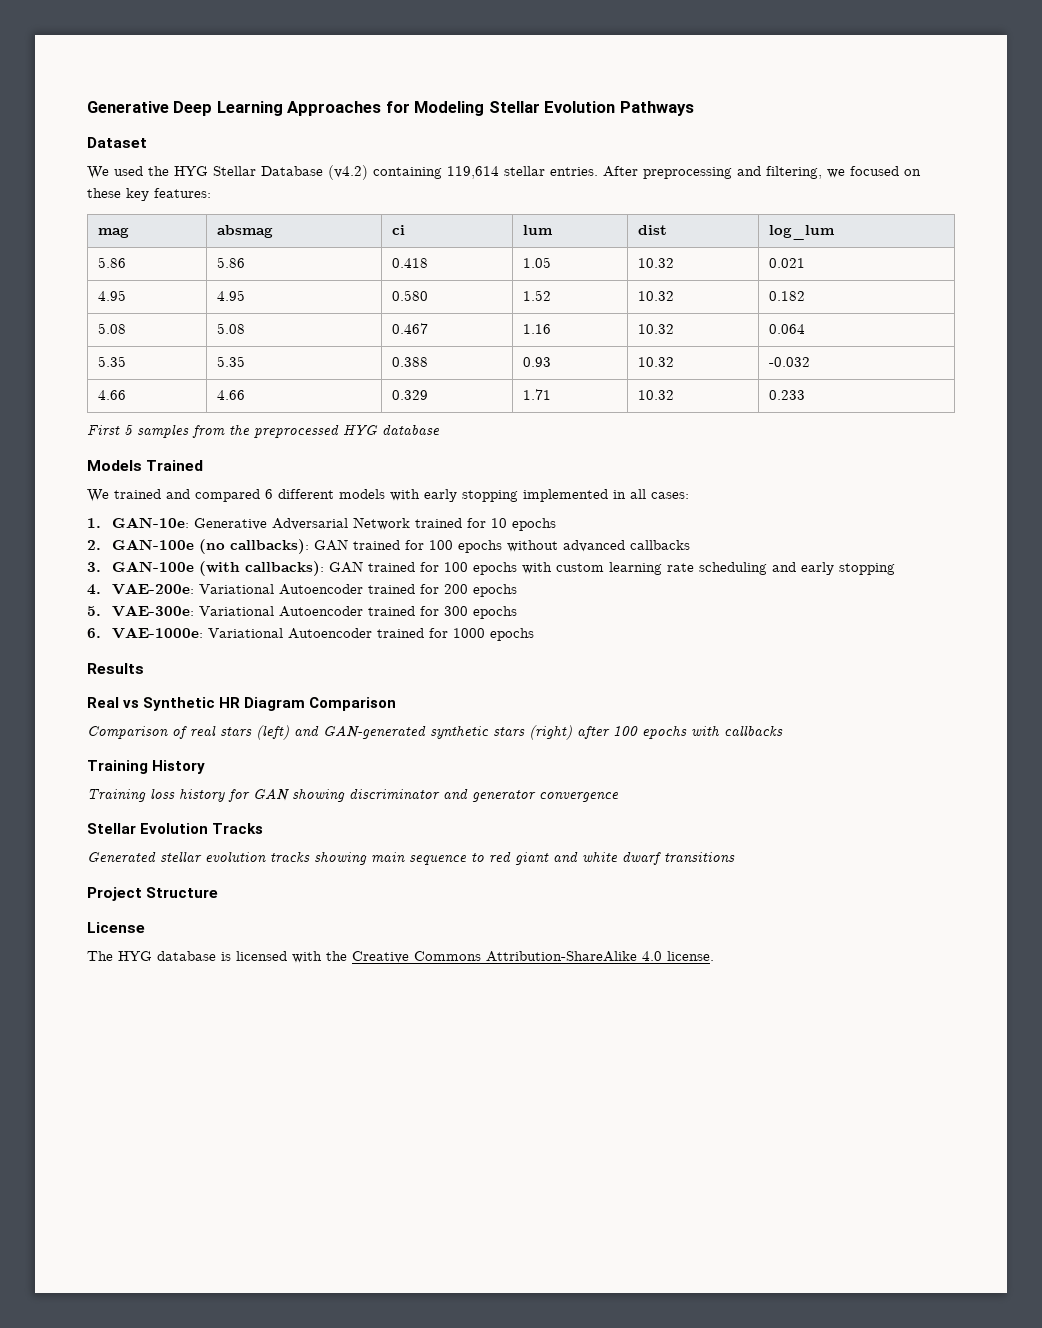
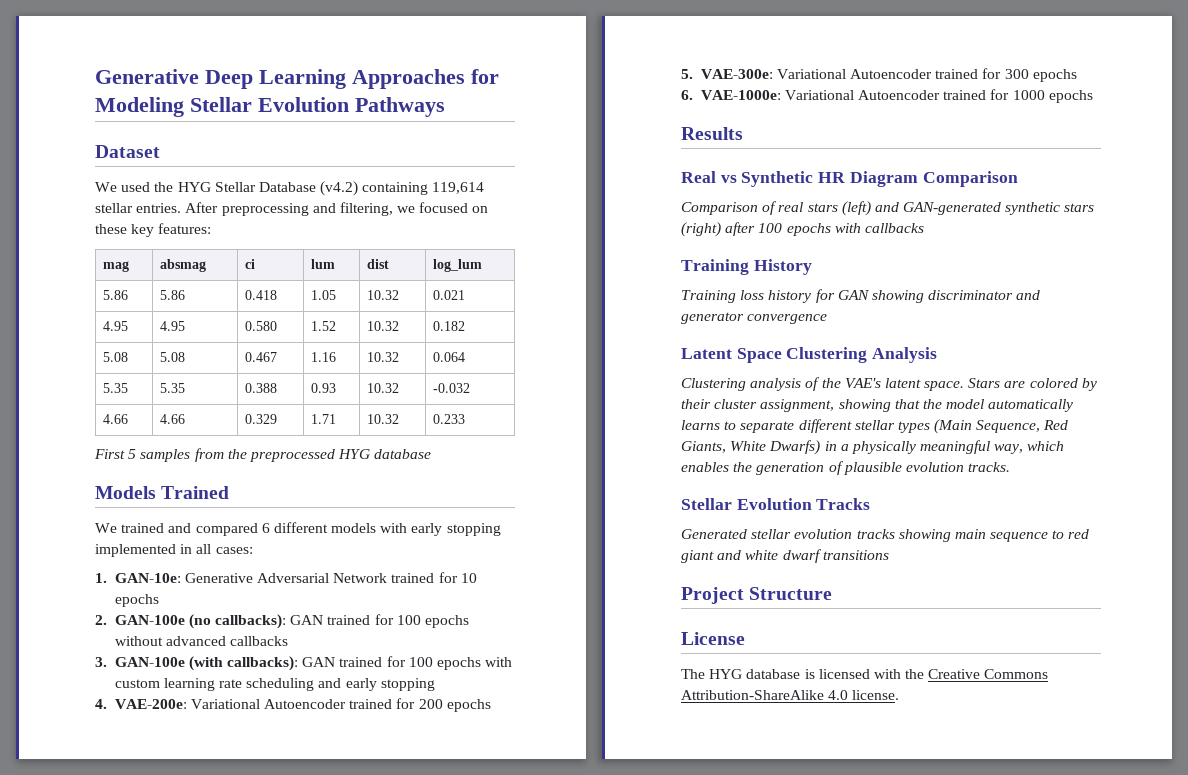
(619, 797) none -> [681,347,938,363] [681,377,1097,391] [681,399,1074,412] [681,419,1069,434] [681,440,1065,455] [681,461,1011,475] // Latent Space Clustering Analysis // Clustering analysis of the VAE's latent space. Stars are colored by their cluster assignment, showing that the model automatically learns to separate different stellar types (Main Sequence, Red Giants, White Dwarfs) in a physically meaningful way, which enables the generation of plausible evolution tracks.

